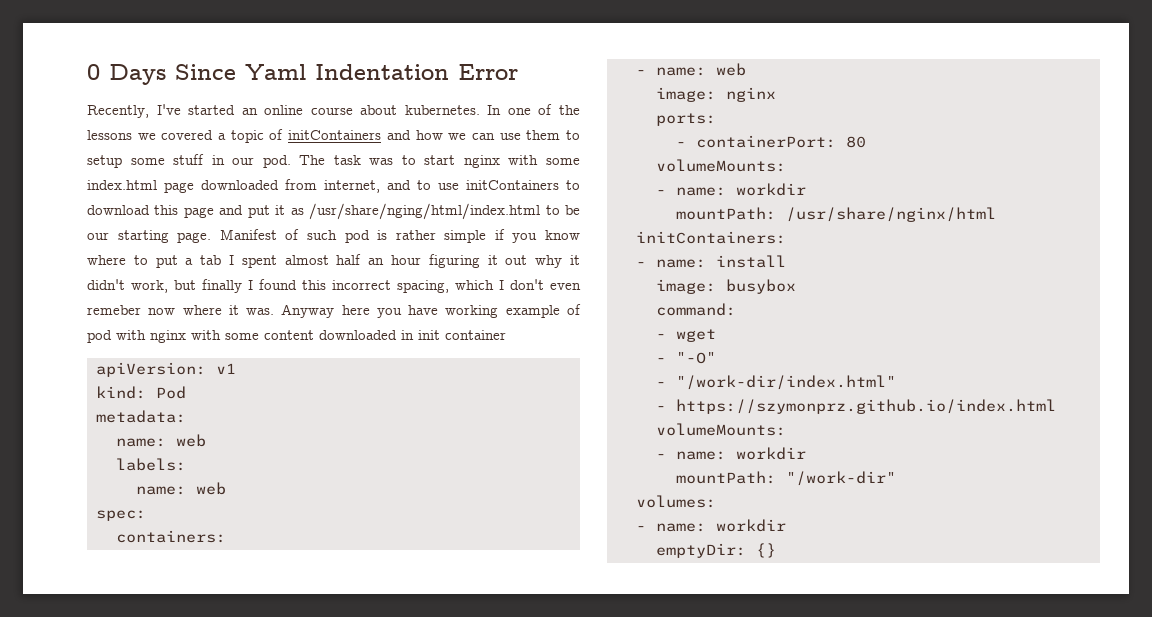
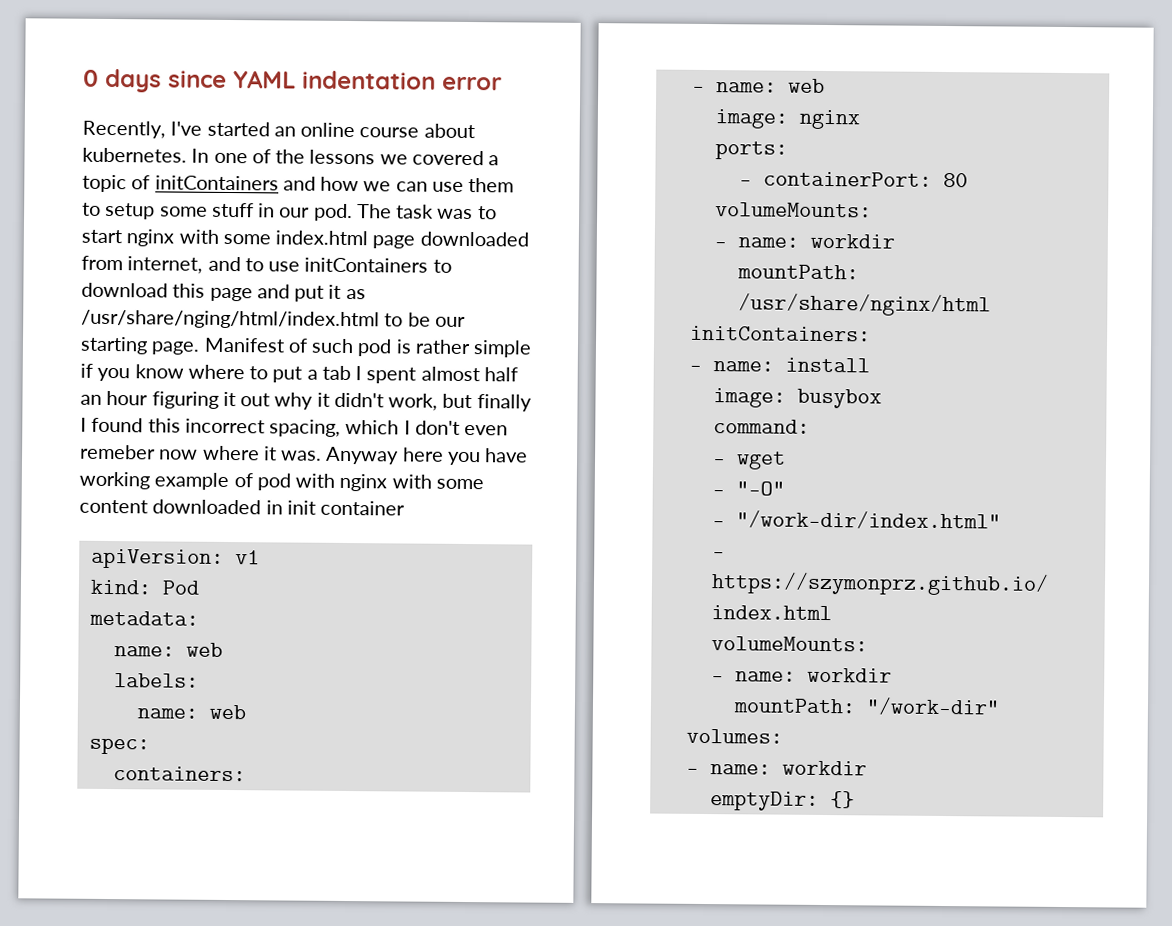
[109,64,518,85] Days Since Yaml Indentation Error -> [105,68,502,93] days since YAML indentation error

